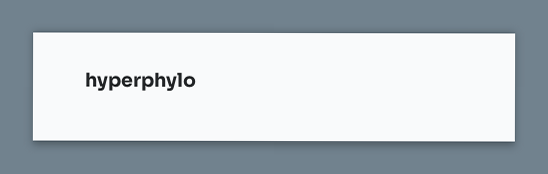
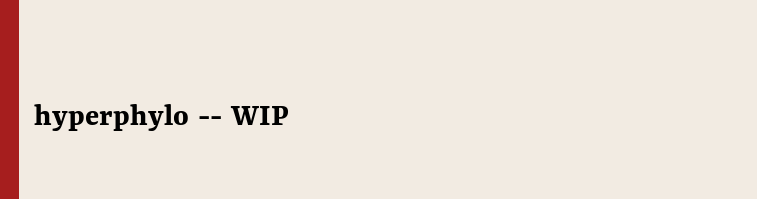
(197, 82) none -> [197,106,289,125] -- WIP

